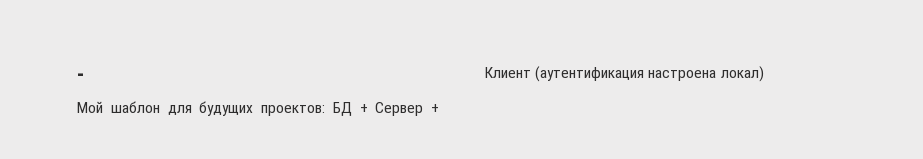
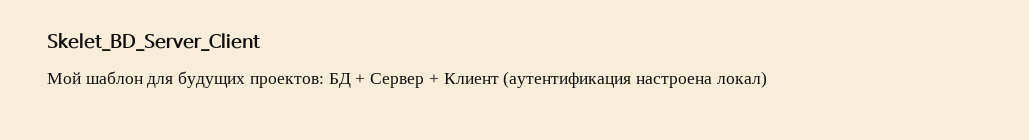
[77,73,84,82] - -> [47,33,260,51] Skelet_BD_Server_Client

